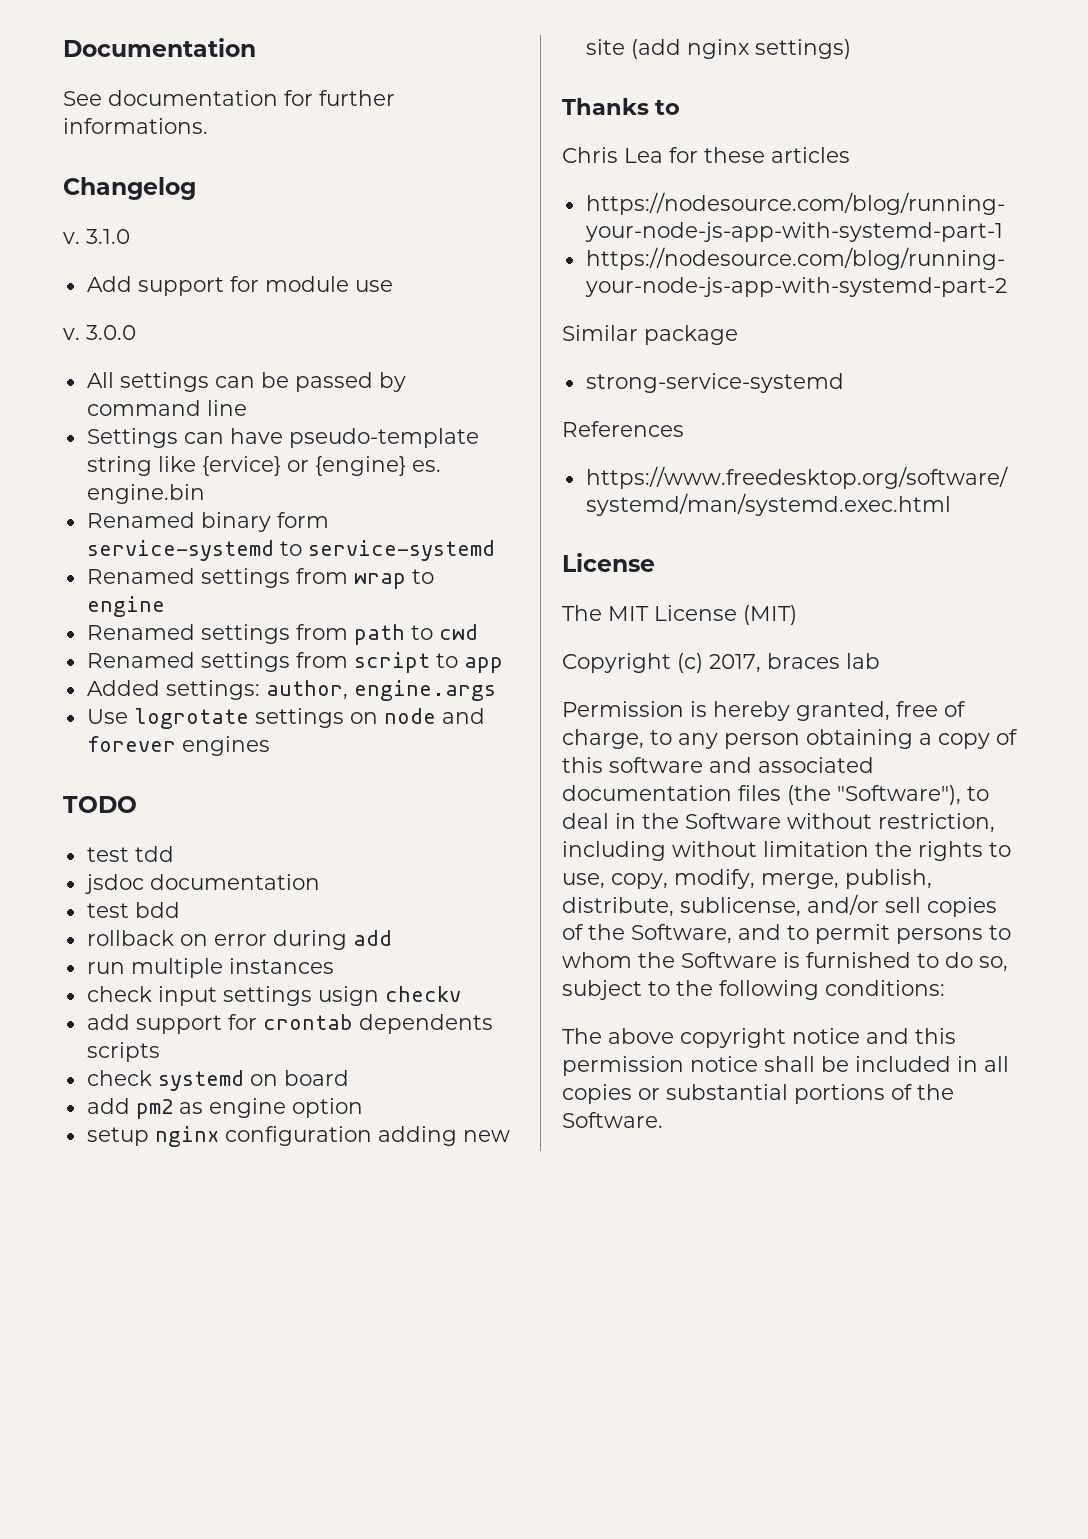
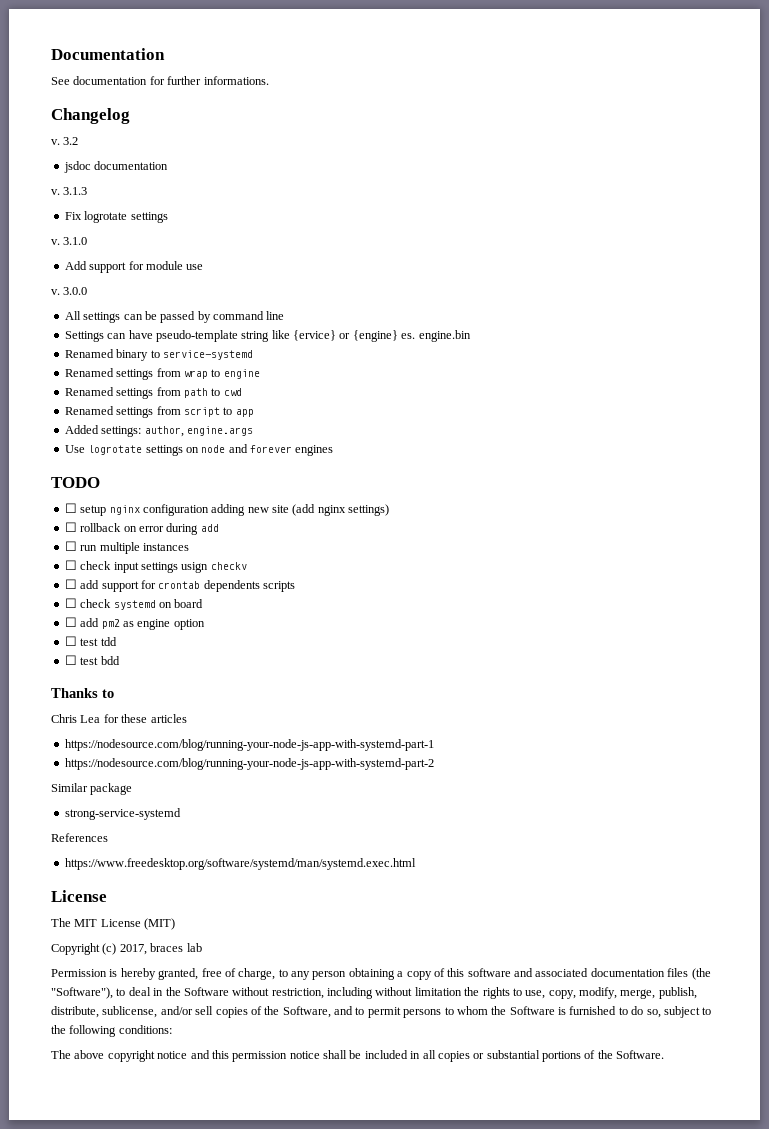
(196, 188) none -> [51,137,79,145] [63,161,169,173] [51,187,88,195] [64,211,168,223] // v. 3.2 // jsdoc documentation // v. 3.1.3 // Fix logrotate settings
[276,512,329,528] [86,540,274,561] form service-systemd -> (149, 355) none
[86,846,174,862] [84,874,320,894] [86,902,180,918] [86,930,392,950] [86,958,334,978] [86,986,461,1006] [86,1014,493,1034] [86,1042,160,1062] [86,1070,349,1091] [86,1098,363,1119] test tdd // jsdoc documentation // test bdd // rollback on error during add // run multiple instances // check input settings usign checkv // add support for crontab dependents scripts // check systemd on board // add pm2 as engine option // -> [64,503,77,513] ☐
(851, 49) none -> [64,522,219,535] [64,541,189,554] [64,560,247,573] [64,579,295,592] [64,598,204,610] [64,617,205,630] [64,636,117,646] [64,655,120,665] // ☐ rollback on error during add // ☐ run multiple instances // ☐ check input settings usign checkv // ☐ add support for crontab dependents scripts // ☐ check systemd on board // ☐ add pm2 as engine option // ☐ test tdd // ☐ test bdd

